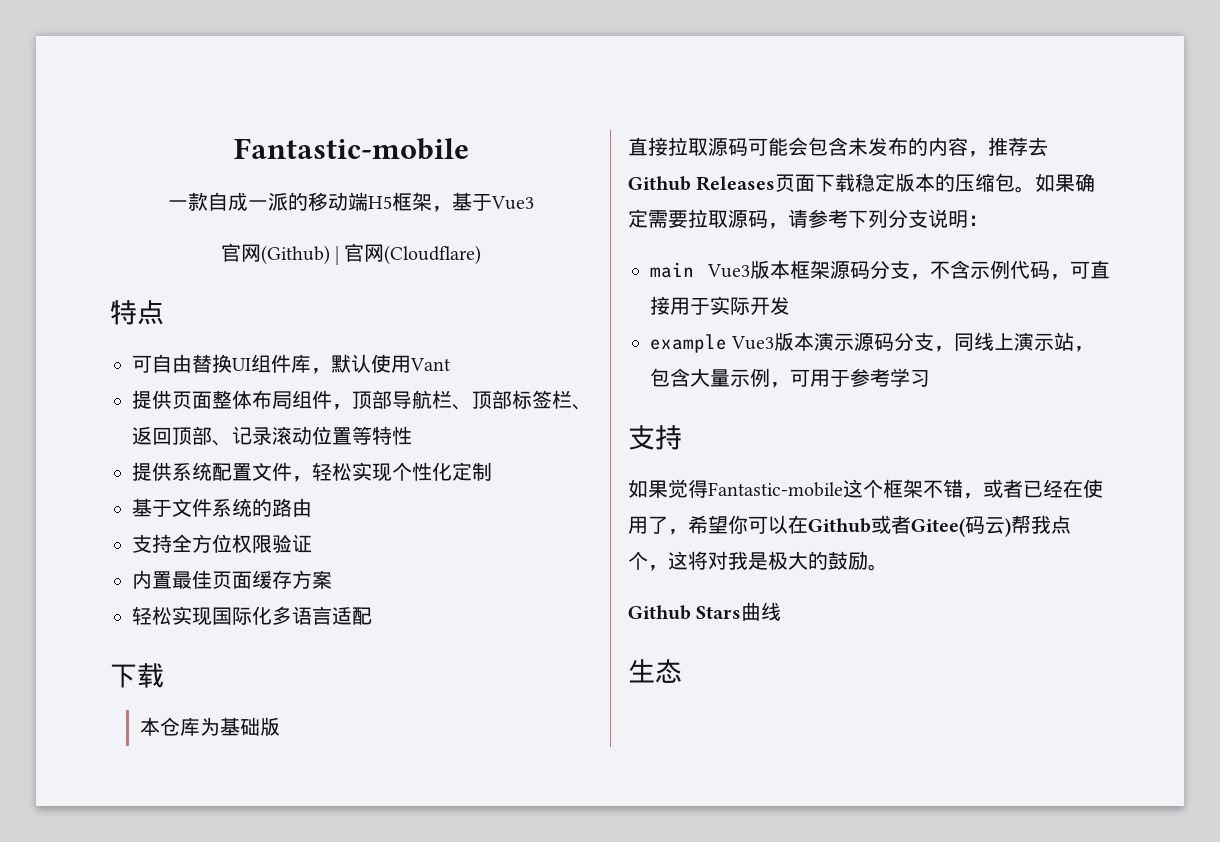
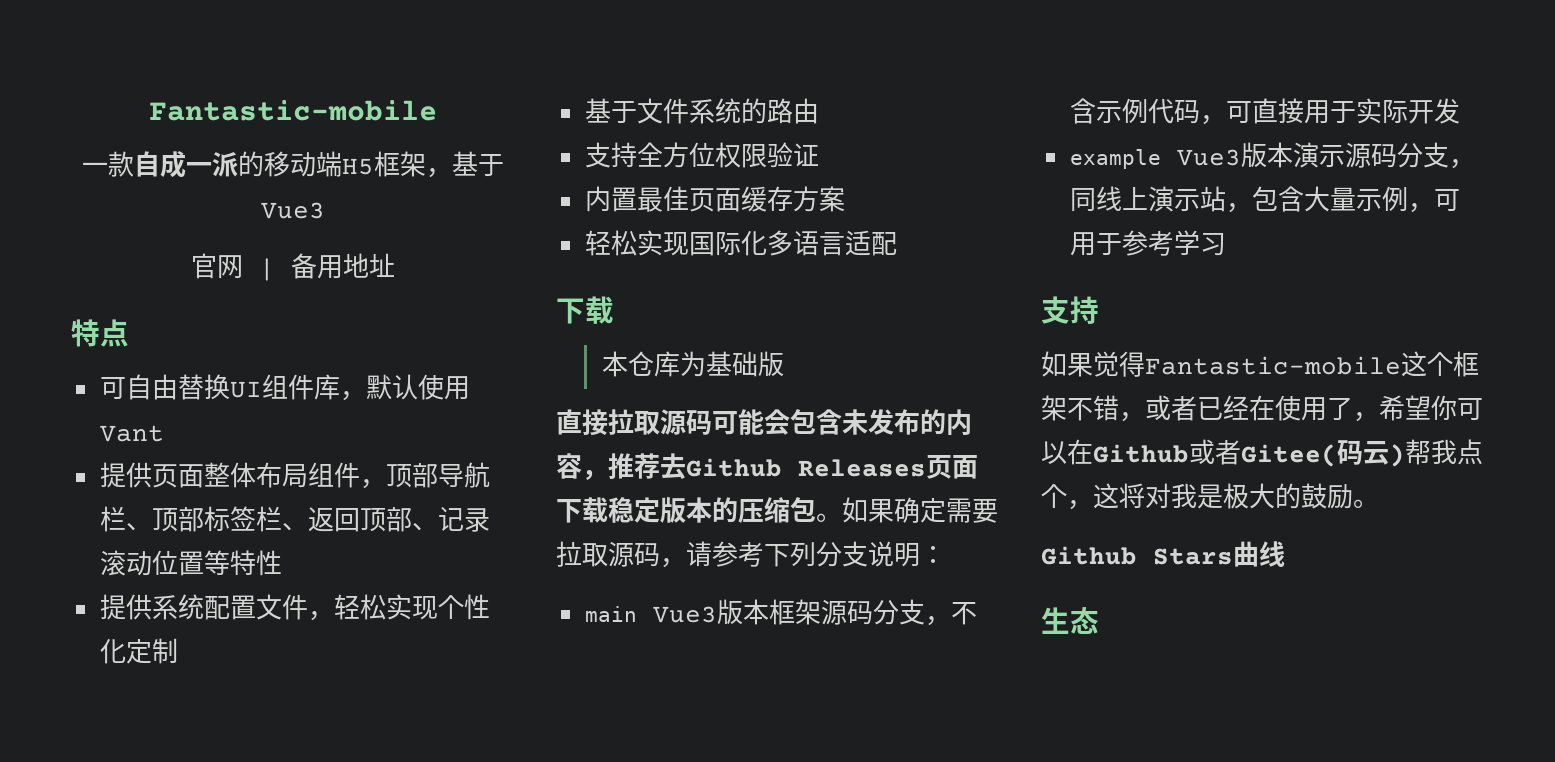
[260,243,482,265] (Github) | 官网(Cloudflare) -> [258,253,395,281] | 备用地址

